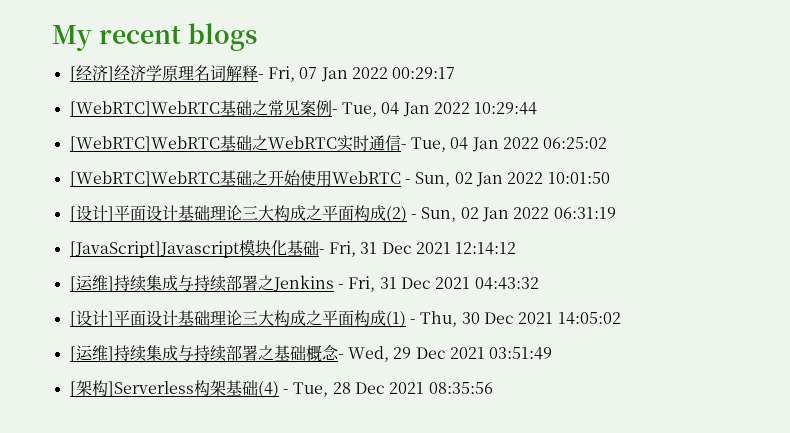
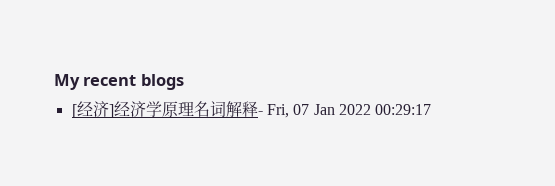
[69,100,538,117] [69,135,608,152] [69,170,610,187] [69,205,616,223] [69,239,517,258] [69,275,539,292] [69,310,621,328] [69,345,553,362] [69,380,493,398] // [WebRTC]WebRTC基础之常见案例- Tue, 04 Jan 2022 10:29:44 // [WebRTC]WebRTC基础之WebRTC实时通信- Tue, 04 Jan 2022 06:25:02 // [WebRTC]WebRTC基础之开始使用WebRTC - Sun, 02 Jan 2022 10:01:50 // [设计]平面设计基础理论三大构成之平面构成(2) - Sun, 02 Jan 2022 06:31:19 // [JavaScript]Javascript模块化基础- Fri, 31 Dec 2021 12:14:12 // [运维]持续集成与持续部署之Jenkins - Fri, 31 Dec 2021 04:43:32 // [设计]平面设计基础理论三大构成之平面构成(1) - Thu, 30 Dec 2021 14:05:02 // [运维]持续集成与持续部署之基础概念- Wed, 29 Dec 2021 03:51:49 // [架构]Serverless构架基础(4) - Tue, 28 Dec 2021 08:35:56 -> (432, 109) none

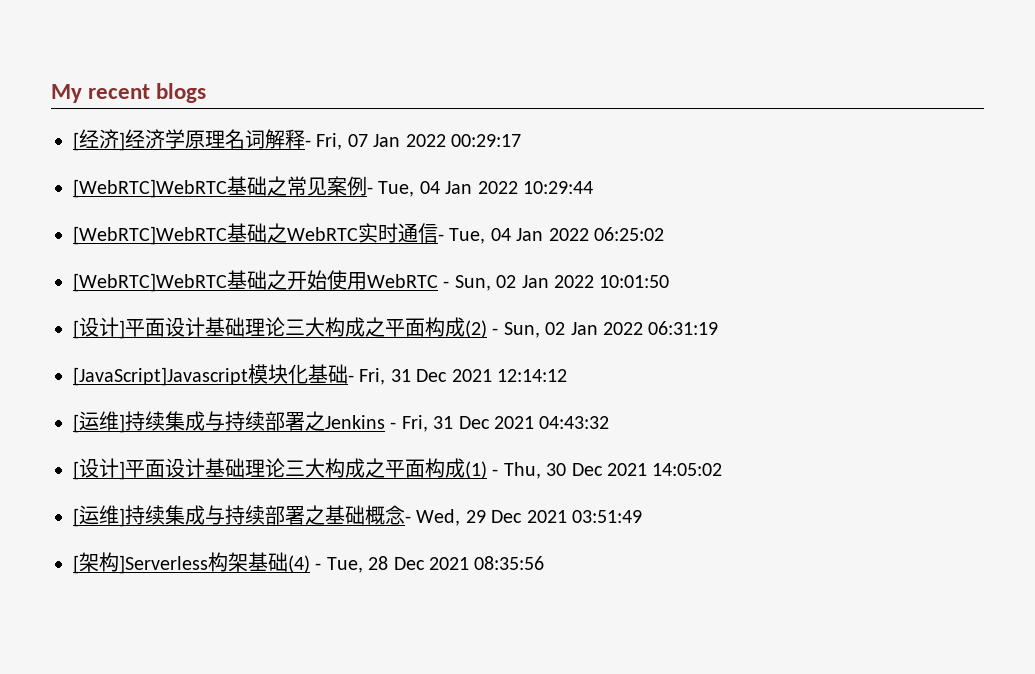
(432, 109) none -> [73,176,593,198] [73,223,664,245] [73,270,670,292] [73,317,719,339] [73,364,567,386] [73,411,610,433] [73,458,723,480] [73,505,642,527] [73,552,545,574] // [WebRTC]WebRTC基础之常见案例- Tue, 04 Jan 2022 10:29:44 // [WebRTC]WebRTC基础之WebRTC实时通信- Tue, 04 Jan 2022 06:25:02 // [WebRTC]WebRTC基础之开始使用WebRTC - Sun, 02 Jan 2022 10:01:50 // [设计]平面设计基础理论三大构成之平面构成(2) - Sun, 02 Jan 2022 06:31:19 // [JavaScript]Javascript模块化基础- Fri, 31 Dec 2021 12:14:12 // [运维]持续集成与持续部署之Jenkins - Fri, 31 Dec 2021 04:43:32 // [设计]平面设计基础理论三大构成之平面构成(1) - Thu, 30 Dec 2021 14:05:02 // [运维]持续集成与持续部署之基础概念- Wed, 29 Dec 2021 03:51:49 // [架构]Serverless构架基础(4) - Tue, 28 Dec 2021 08:35:56

